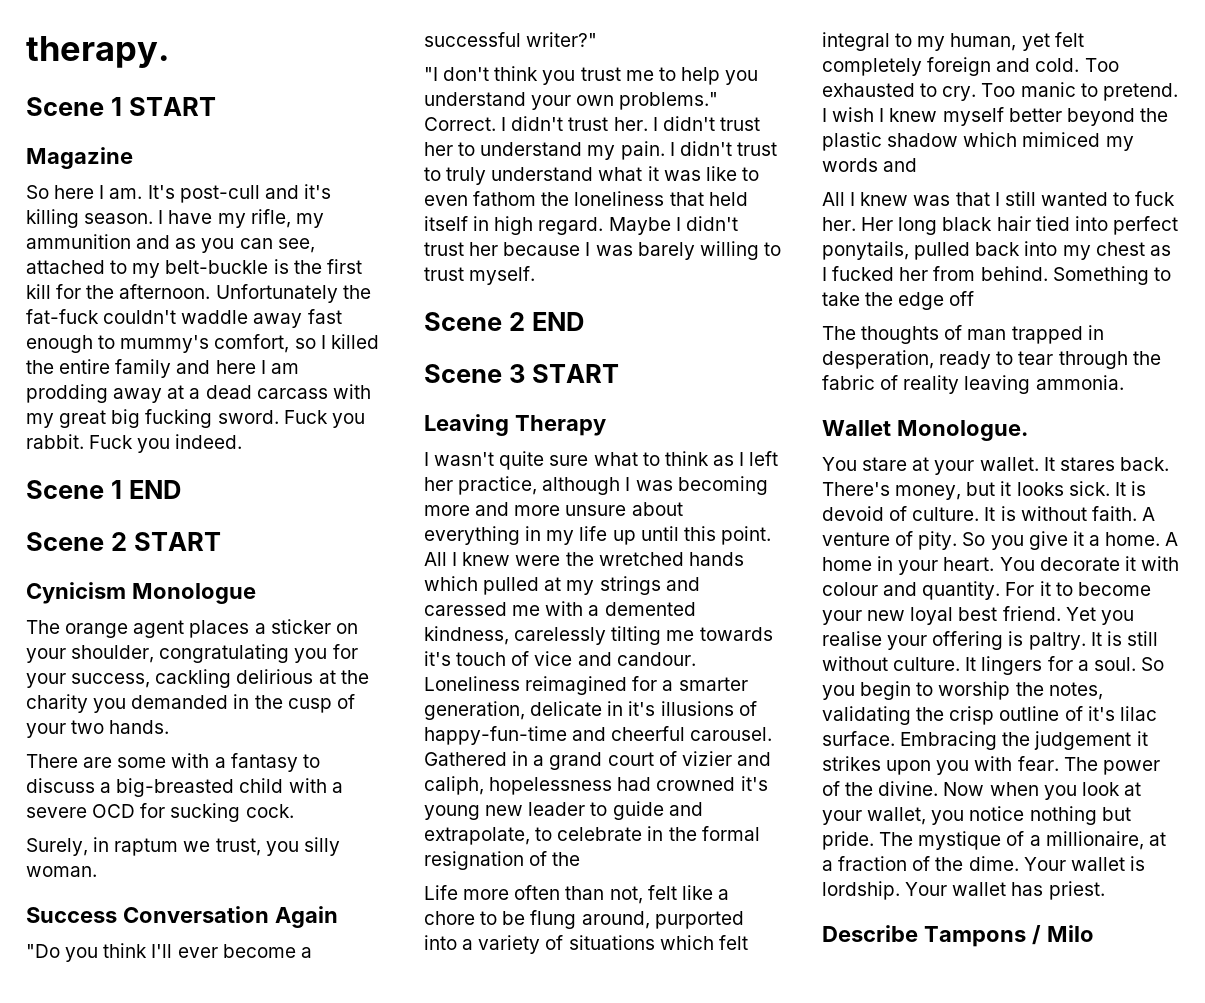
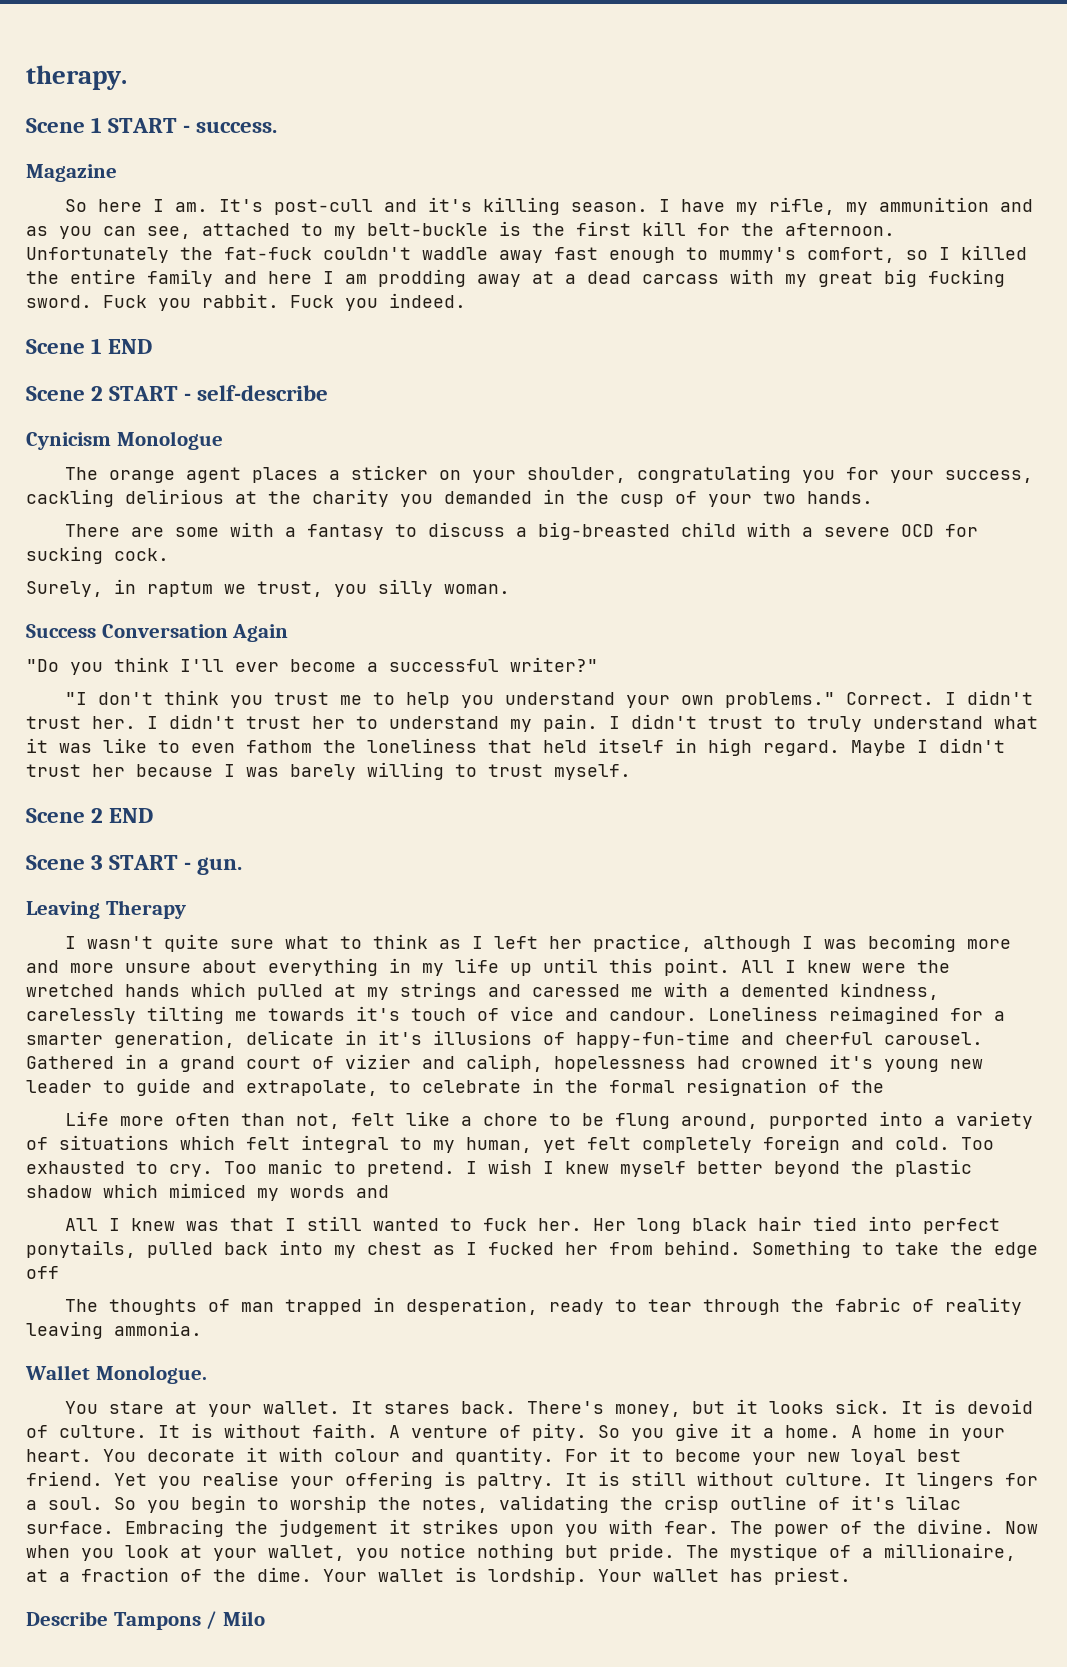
(216, 106) none -> [183,121,278,133] - success.
(221, 541) none -> [184,385,329,401] - self-describe
(619, 373) none -> [184,857,243,875] - gun.

